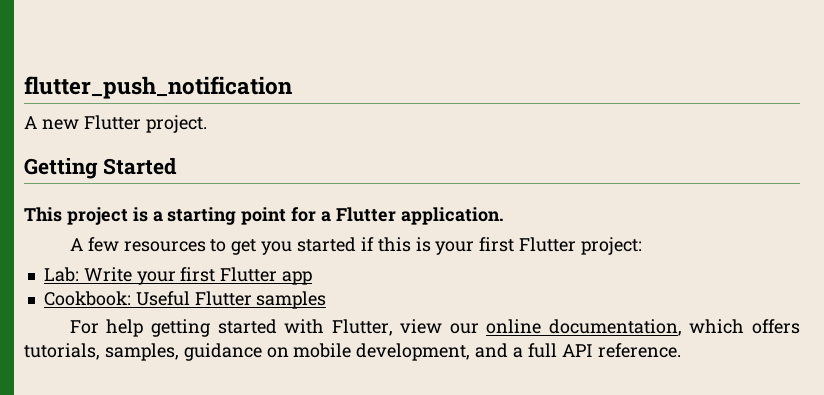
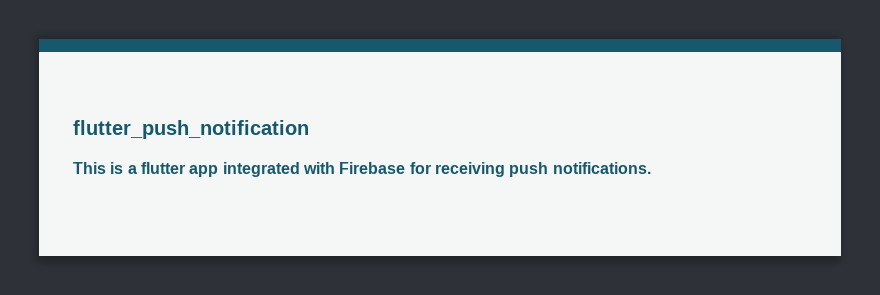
[24,115,207,133] [24,158,177,179] // A new Flutter project. // Getting Started -> (309, 129) none
[66,207,128,225] project -> (106, 168) none
[167,207,504,225] [69,237,643,255] [43,267,313,285] [43,291,327,309] [69,319,800,337] [24,343,681,361] starting point for a Flutter application. // A few resources to get you started if this is your first Flutter project: // Lab: Write your first Flutter app // Cookbook: Useful Flutter samples // For help getting started with Flutter, view our online documentation, which offers tutorials, samples, guidance on mobile development, and a full API reference. -> [140,162,651,177] flutter app integrated with Firebase for receiving push notifications.

